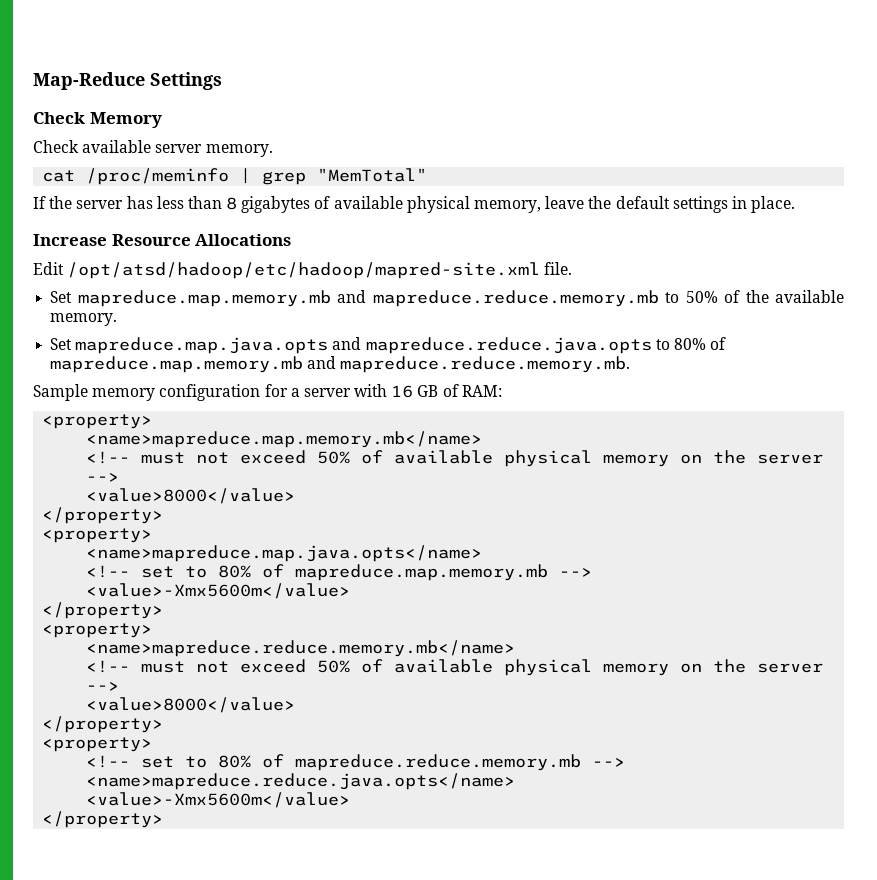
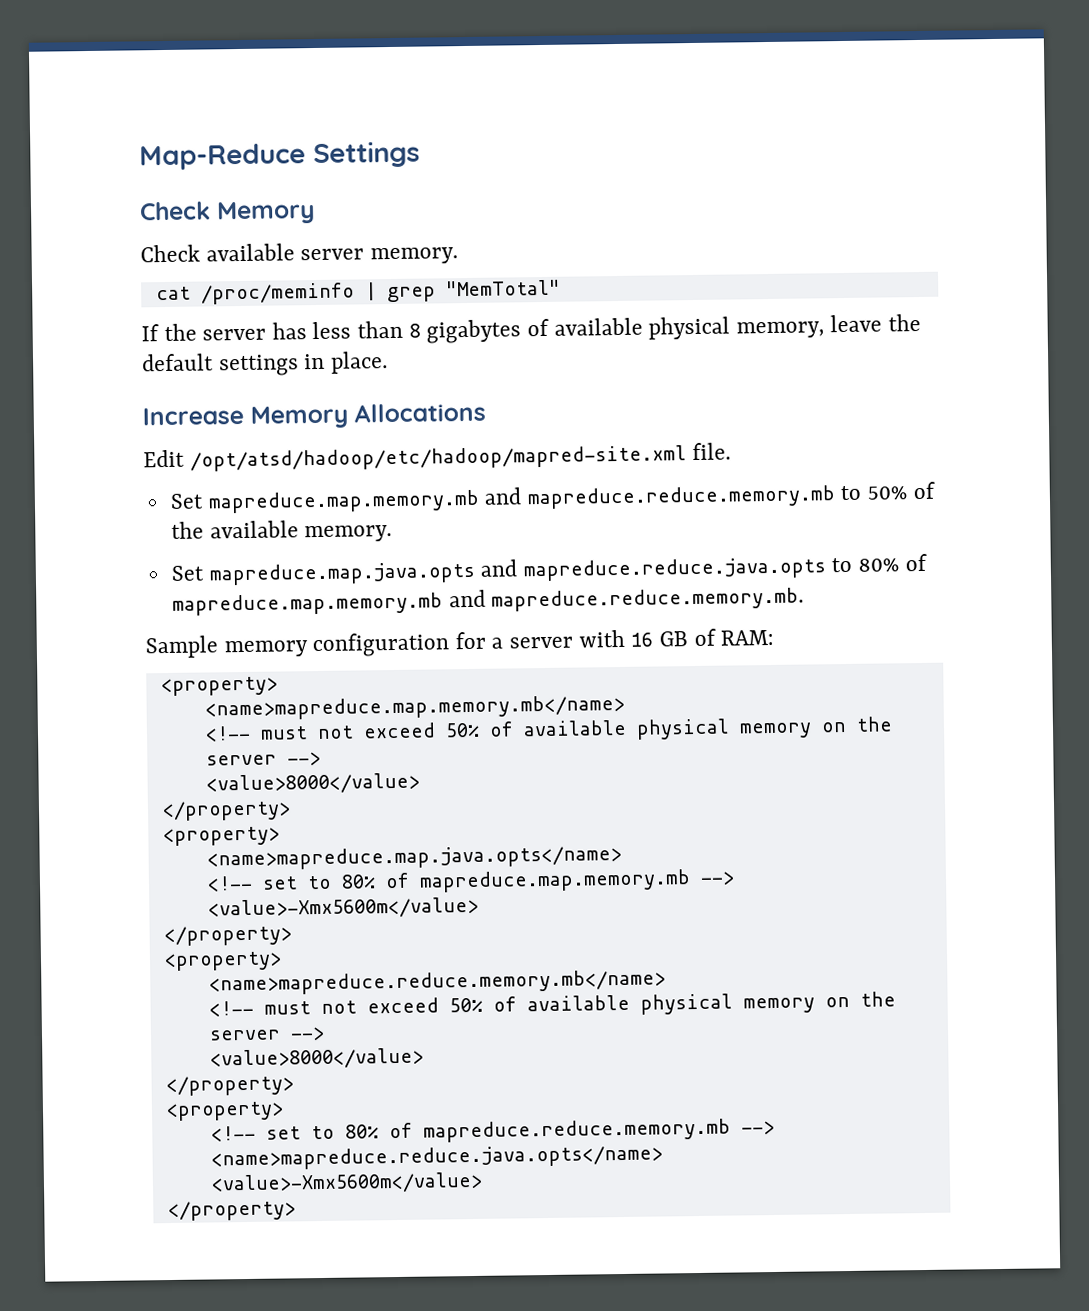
[111,234,191,246] Resource -> [250,405,348,429] Memory

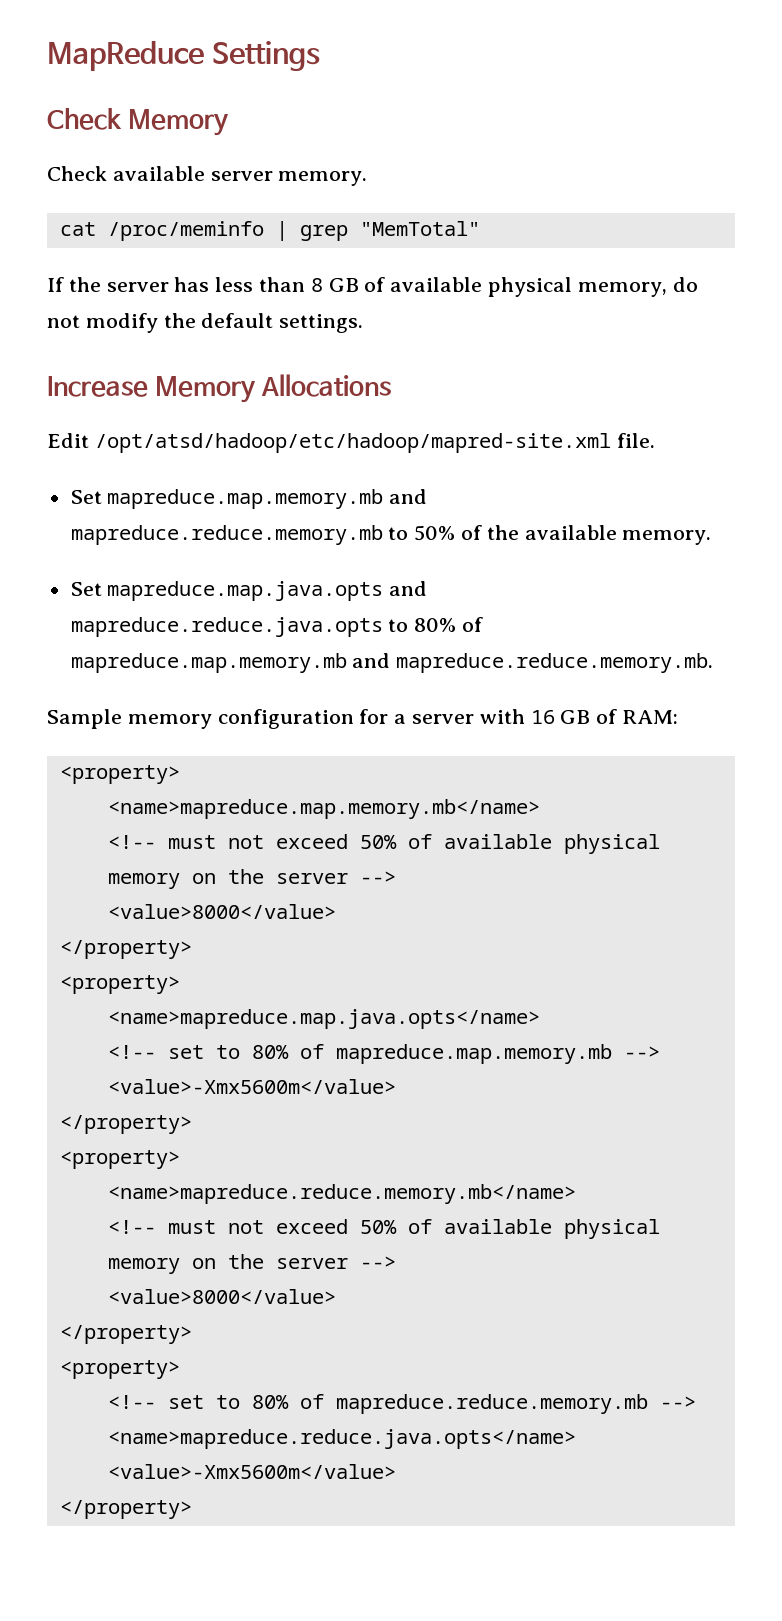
[139,143,306,171] Map-Reduce -> [47,41,204,71] MapReduce
[426,319,522,344] gigabytes -> [328,278,359,292] GB
[830,313,921,333] [141,351,388,377] leave the default settings in place. -> [672,277,698,292] [47,313,364,333] do not modify the default settings.

